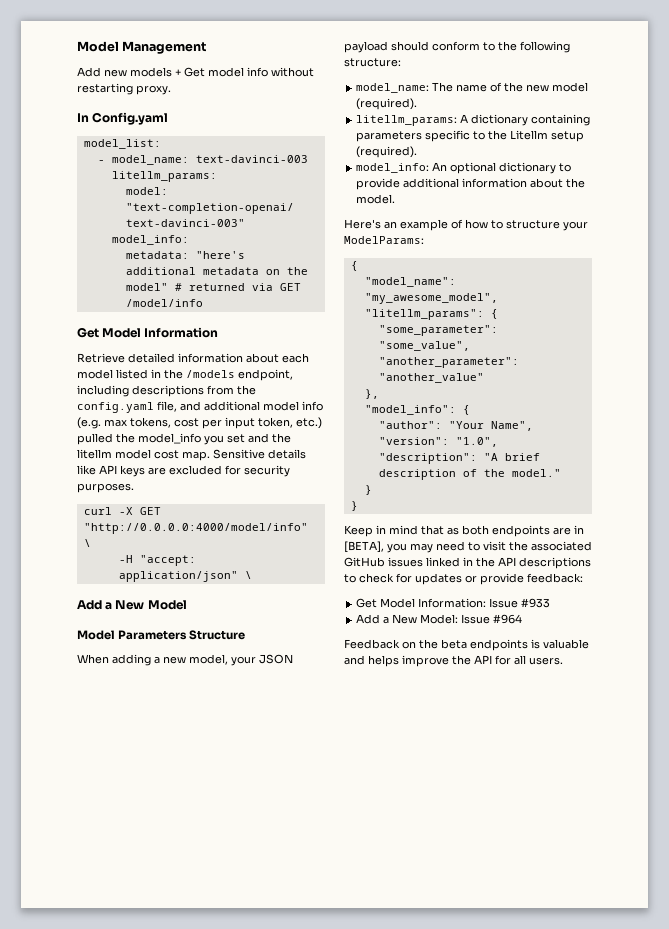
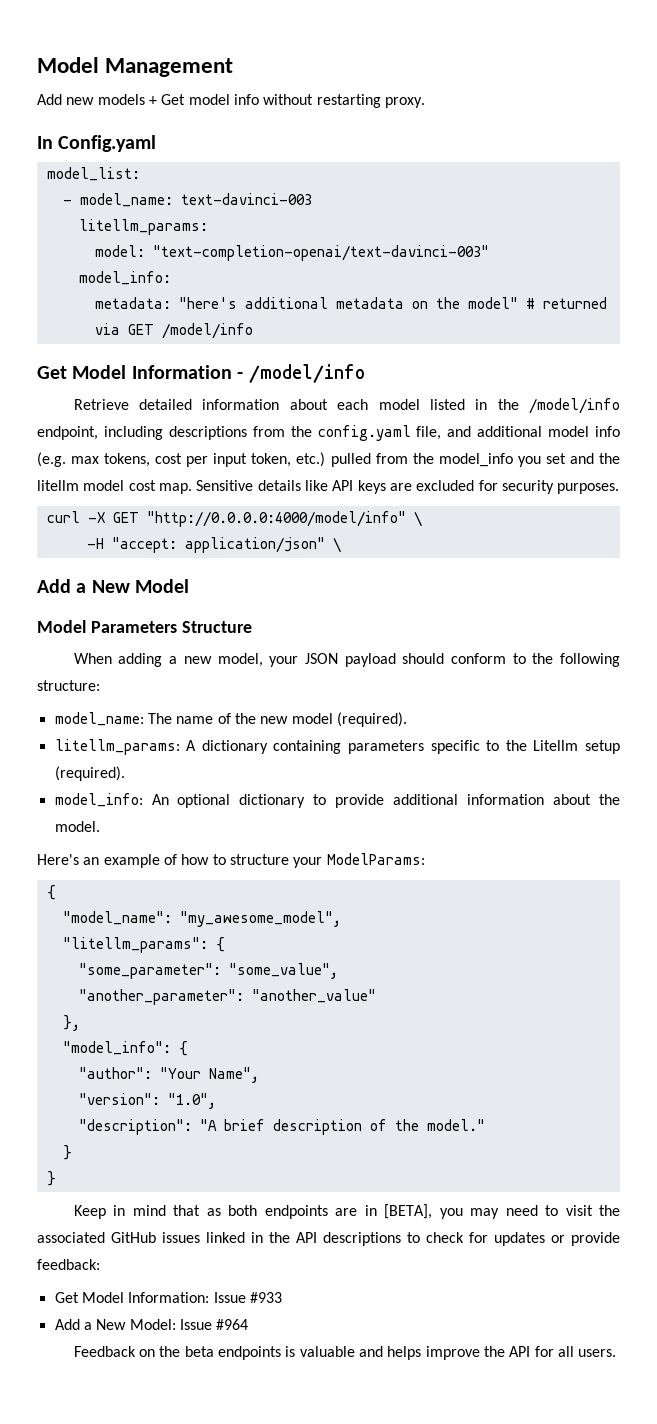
(219, 332) none -> [237,364,365,383] - /model/info
[186,370,235,378] /models -> [529,398,621,414] /model/info
(113, 439) none -> [375,453,408,464] from

